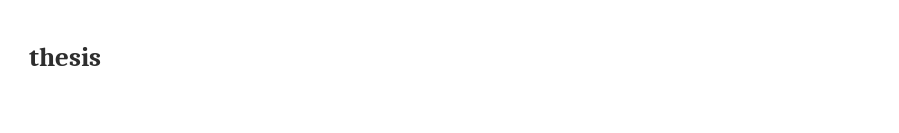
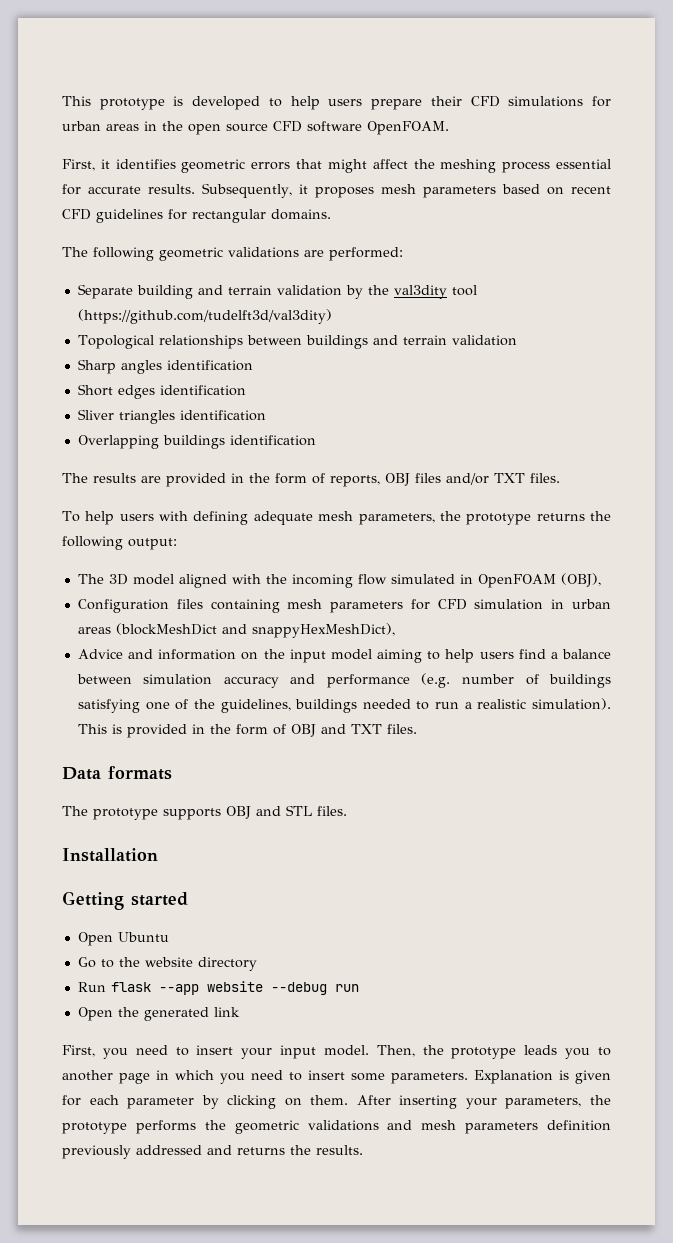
[29,47,101,66] thesis -> [62,96,612,110] [62,121,449,135] [62,159,611,173] [62,183,611,198] [62,209,331,223] [62,247,403,261] [77,284,477,299] [77,309,332,324] [77,335,517,349] [77,359,253,374] [77,384,246,399] [77,409,266,424] [77,435,316,449] [62,473,560,487] [62,511,612,525] [62,536,177,550] [77,573,601,588] [77,599,611,613] [77,623,395,638] [77,649,611,663] [76,673,612,688] [77,698,611,713] [77,724,417,738] [62,766,172,780] [62,805,347,820] [62,848,158,862] [62,891,188,910] [77,932,169,946] [77,957,257,971] [77,981,359,995] [77,1007,240,1021] [62,1045,611,1059] [62,1070,611,1084] [62,1095,611,1109] [62,1120,611,1134] [62,1145,363,1159] This prototype is developed to help users prepare their CFD simulations for urban areas in the open source CFD software OpenFOAM. // First, it identifies geometric errors that might affect the meshing process essential for accurate results. Subsequently, it proposes mesh parameters based on recent CFD guidelines for rectangular domains. // The following geometric validations are performed: // Separate building and terrain validation by the val3dity tool (https://github.com/tudelft3d/val3dity) // Topological relationships between buildings and terrain validation // Sharp angles identification // Short edges identification // Sliver triangles identification // Overlapping buildings identification // The results are provided in the form of reports, OBJ files and/or TXT files. // To help users with defining adequate mesh parameters, the prototype returns the following output: // The 3D model aligned with the incoming flow simulated in OpenFOAM (OBJ), // Configuration files containing mesh parameters for CFD simulation in urban areas (blockMeshDict and snappyHexMeshDict), // Advice and information on the input model aiming to help users find a balance between simulation accuracy and performance (e.g. number of buildings satisfying one of the guidelines, buildings needed to run a realistic simulation). This is provided in the form of OBJ and TXT files. // Data formats // The prototype supports OBJ and STL files. // Installation // Getting started // Open Ubuntu // Go to the website directory // Run flask --app website --debug run // Open the generated link // First, you need to insert your input model. Then, the prototype leads you to another page in which you need to insert some parameters. Explanation is given for each parameter by clicking on them. After inserting your parameters, the prototype performs the geometric validations and mesh parameters definition previously addressed and returns the results.

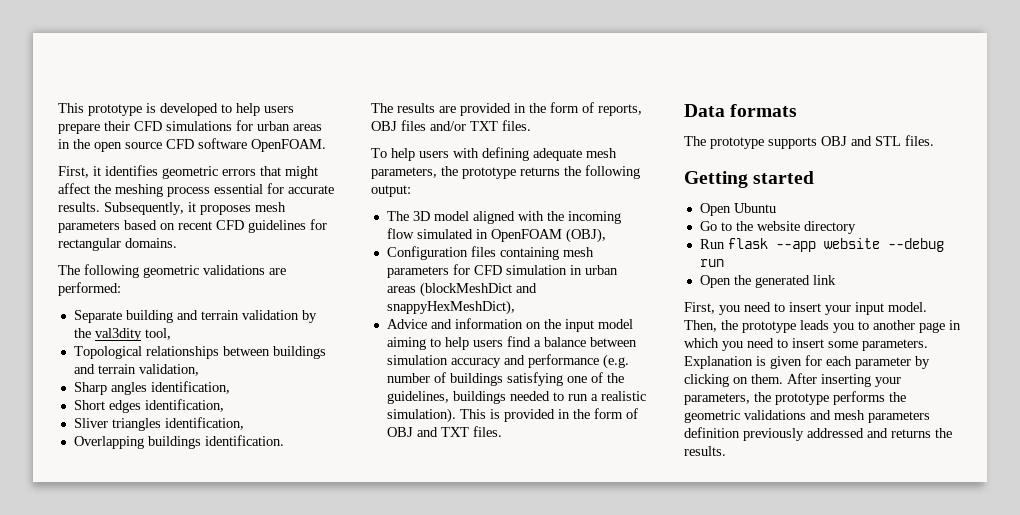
[451,285,477,296] [77,309,332,324] tool (https://github.com/tudelft3d/val3dity) -> [144,328,171,340] tool,
[451,335,517,346] validation -> [138,364,199,376] validation,
[166,360,253,371] identification -> [150,381,230,394] identification,
[159,385,246,396] identification -> [144,399,224,412] identification,
[179,410,266,421] identification -> [164,417,244,430] identification,
[229,435,316,446] identification -> [204,435,284,446] identification.
[62,848,158,862] // Installation -> (934, 140) none

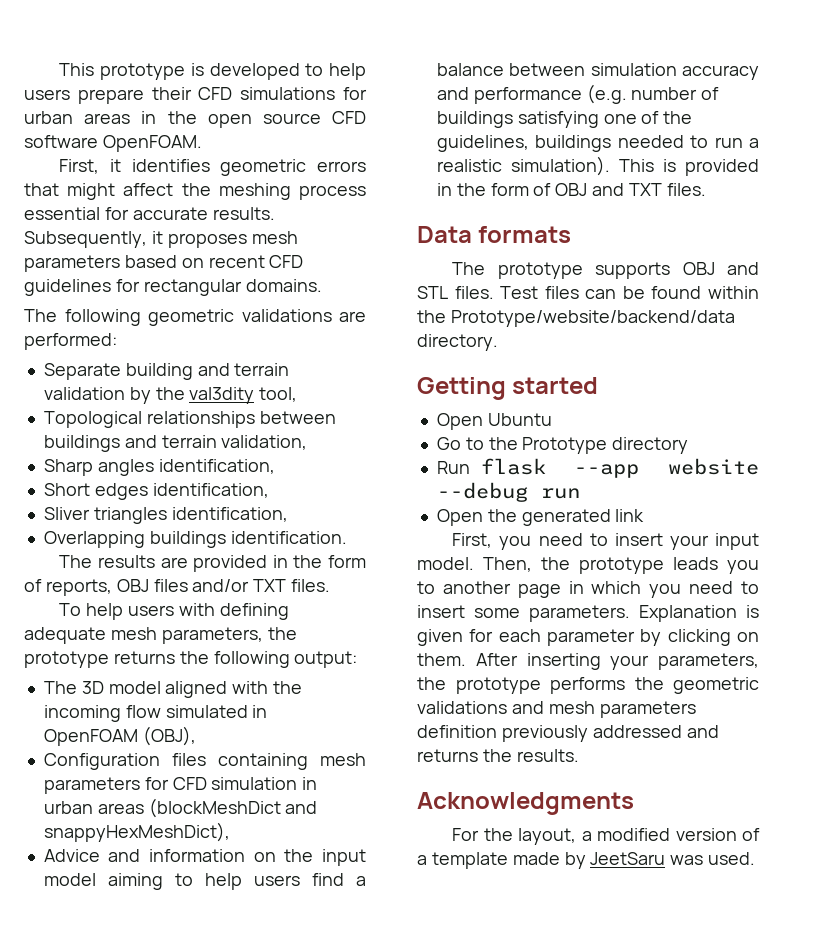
(934, 140) none -> [500,286,759,299] [417,310,735,327] [417,334,498,351] Test files can be found within the Prototype/website/backend/data directory.
[756,221,800,231] website -> [522,437,608,454] Prototype
(726, 451) none -> [417,792,634,815] [452,828,760,845] [417,852,756,869] // Acknowledgments // For the layout, a modified version of a template made by JeetSaru was used.

